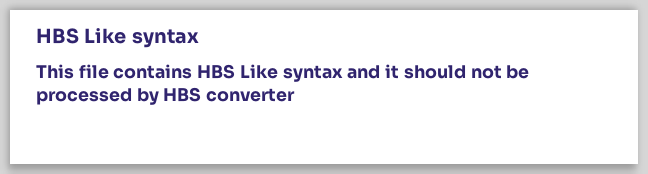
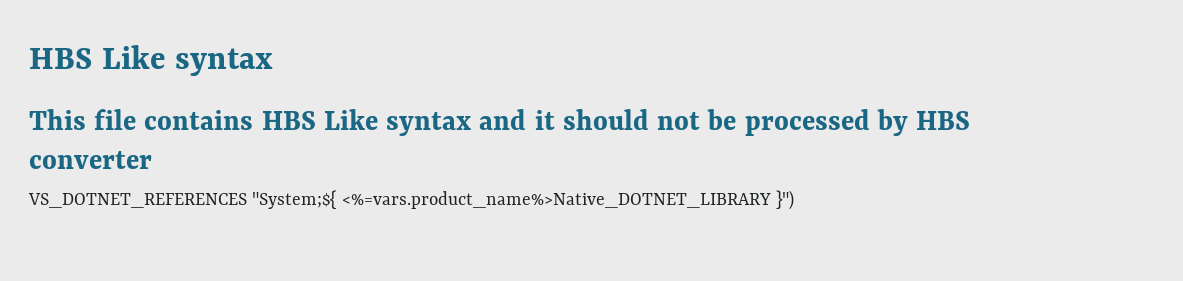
(296, 95) none -> [28,190,794,210] // VS_DOTNET_REFERENCES "System;${ <%=vars.product_name%>Native_DOTNET_LIBRARY }")

